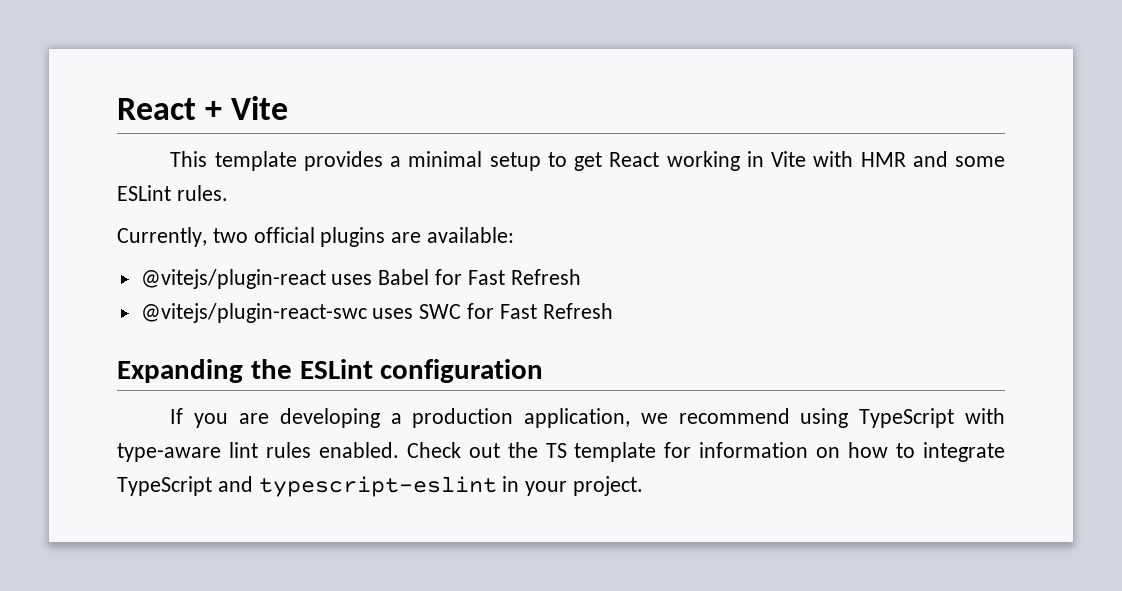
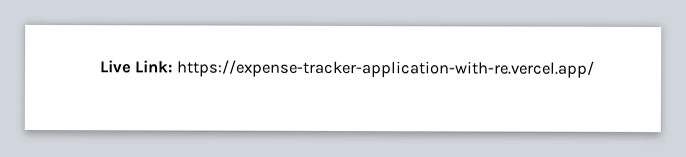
[117,96,289,120] [170,151,1005,171] [117,185,228,201] [117,227,515,247] [140,269,581,289] [140,303,613,323] [117,359,544,383] [170,408,1005,428] [117,442,1006,462] [117,476,644,497] React + Vite // This template provides a minimal setup to get React working in Vite with HMR and some ESLint rules. // Currently, two official plugins are available: // @vitejs/plugin-react uses Babel for Fast Refresh // @vitejs/plugin-react-swc uses SWC for Fast Refresh // Expanding the ESLint configuration // If you are developing a production application, we recommend using TypeScript with type-aware lint rules enabled. Check out the TS template for information on how to integrate TypeScript and typescript-eslint in your project. -> [100,59,595,78] Live Link: https://expense-tracker-application-with-re.vercel.app/

